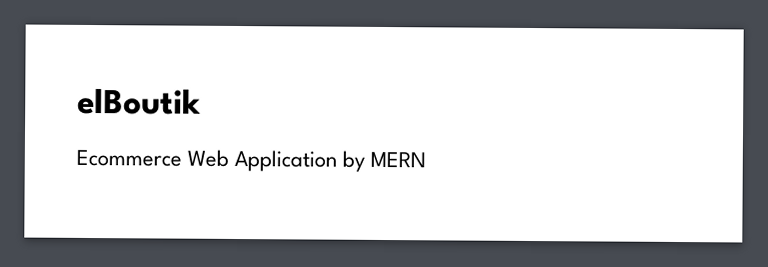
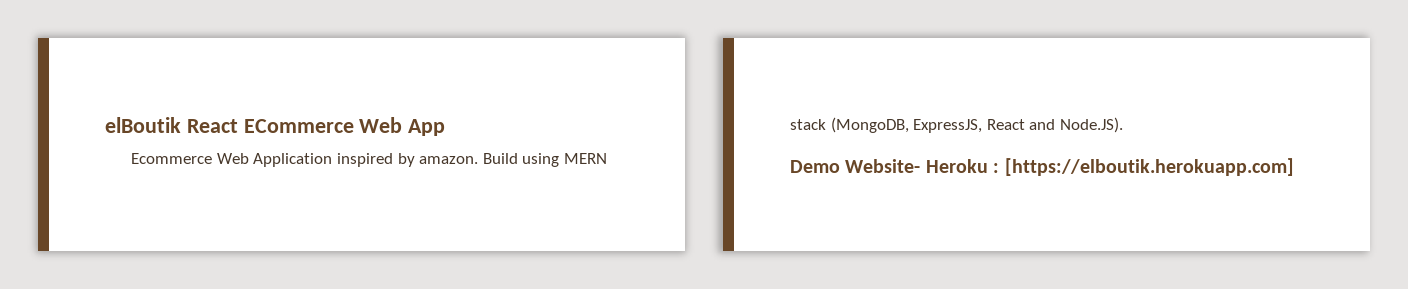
(201, 101) none -> [186,117,446,136] React ECommerce Web App
[342,150,427,172] by MERN -> [336,153,607,167] [790,117,1123,133] [790,158,1294,176] inspired by amazon. Build using MERN stack (MongoDB, ExpressJS, React and Node.JS). // Demo Website- Heroku : [https://elboutik.herokuapp.com]

